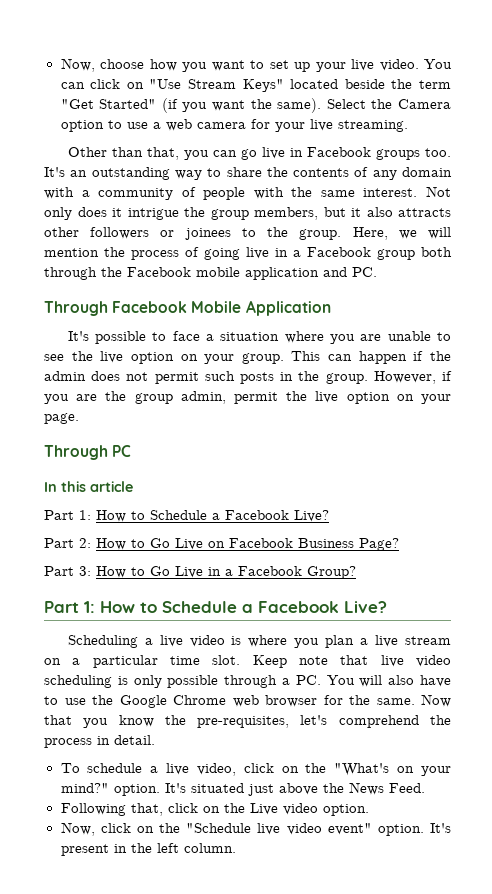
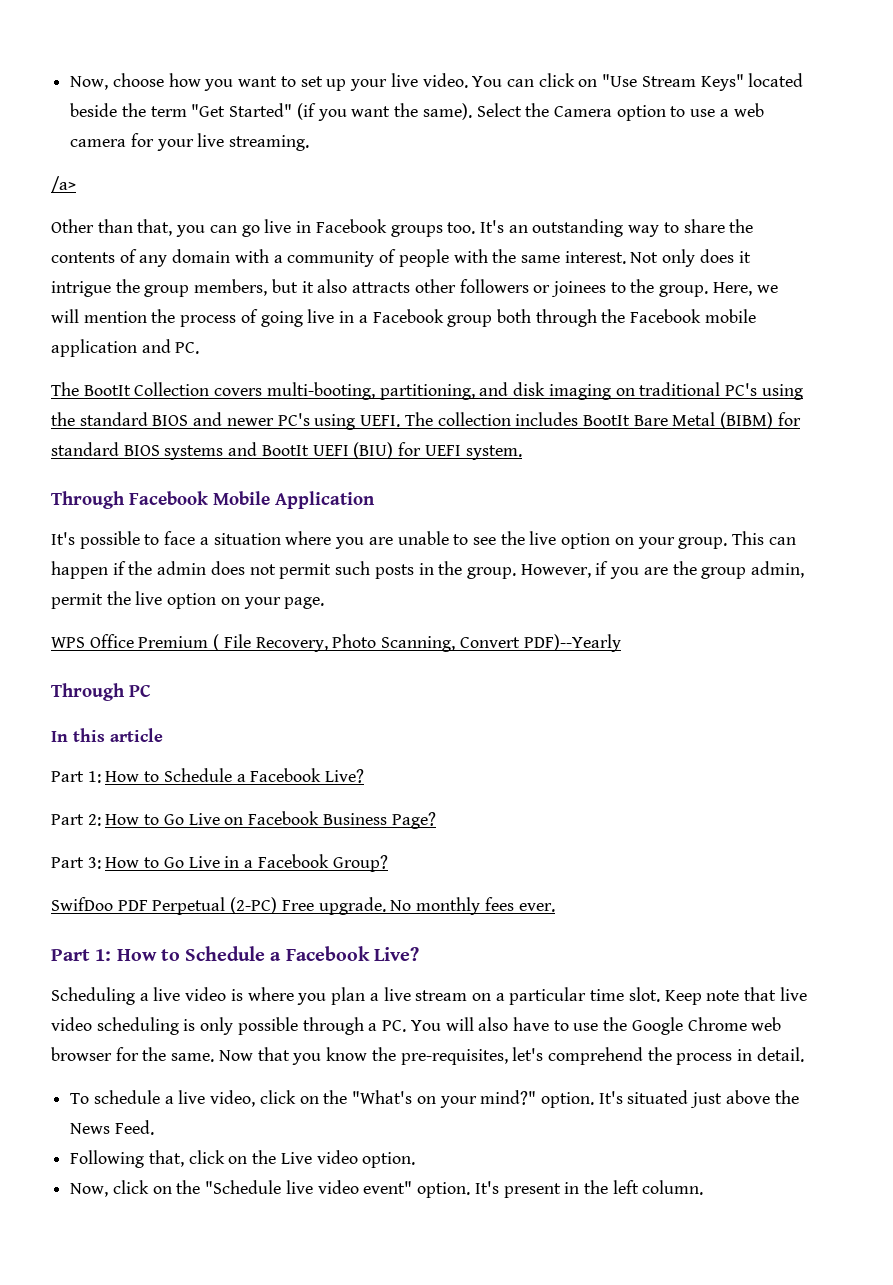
(408, 126) none -> [51,176,76,193] // /a>
(377, 272) none -> [51,382,803,400] [51,412,801,430] [51,442,522,460] // The BootIt Collection covers multi-booting, partitioning, and disk imaging on traditional PC's using the standard BIOS and newer PC's using UEFI. The collection includes BootIt Bare Metal (BIBM) for standard BIOS systems and BootIt UEFI (BIU) for UEFI system.
(79, 418) none -> [51,634,621,652] // WPS Office Premium ( File Recovery, Photo Scanning, Convert PDF)--Yearly
(356, 572) none -> [51,897,555,915] // SwifDoo PDF Perpetual (2-PC) Free upgrade. No monthly fees ever.

